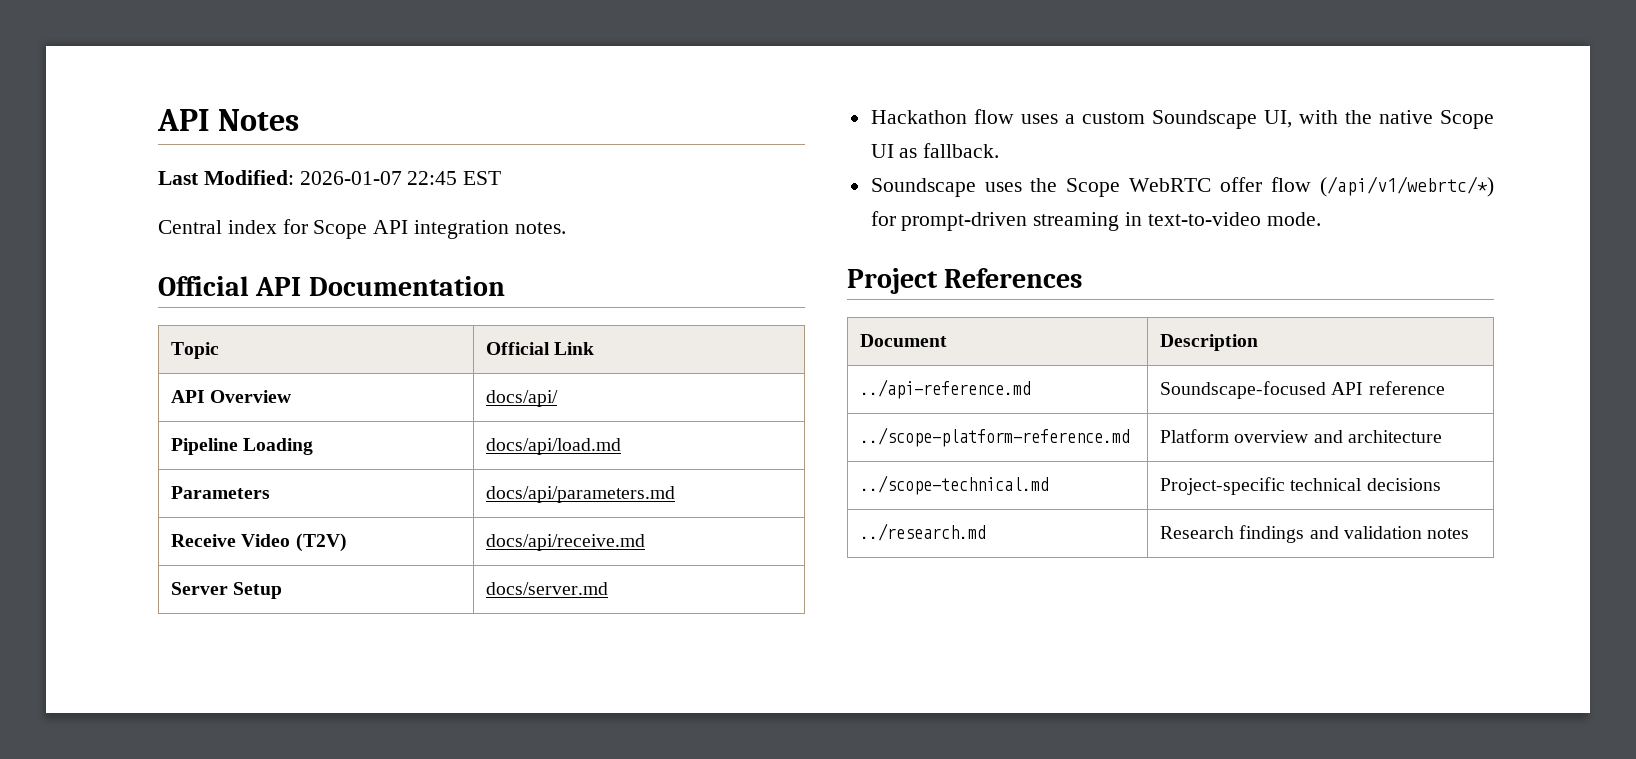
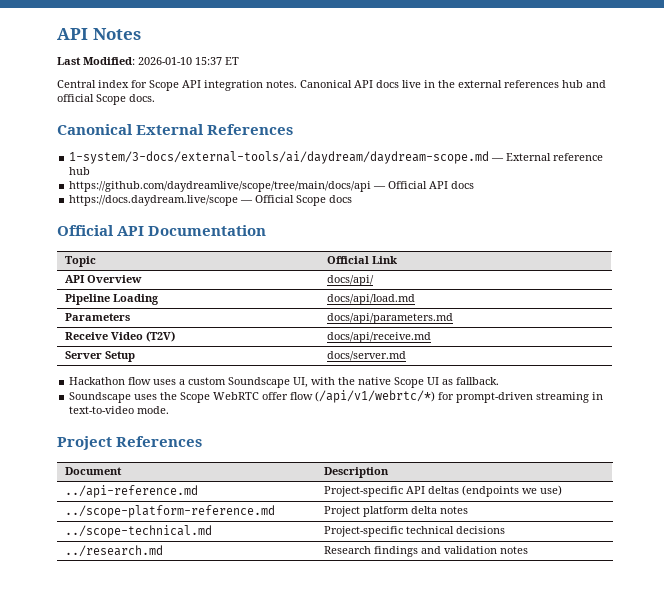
[299,171,502,185] 2026-01-07 22:45 EST -> [138,57,239,65] 2026-01-10 15:37 ET
(566, 228) none -> [300,80,606,88] [57,94,155,105] [57,124,294,135] [69,151,604,164] [69,167,91,175] [69,181,475,192] [69,195,353,206] Canonical API docs live in the external references hub and official Scope docs. // Canonical External References // 1-system/3-docs/external-tools/ai/daydream/daydream-scope.md — External reference hub // https://github.com/daydreamlive/scope/tree/main/docs/api — Official API docs // https://docs.daydream.live/scope — Official Scope docs
[1160,381,1445,399] [860,427,1131,447] [1160,429,1442,443] Soundscape-focused API reference // ../scope-platform-reference.md | Platform overview and architecture -> [324,485,563,497] [65,505,276,518] [324,506,469,517] Project-specific API deltas (endpoints we use) // ../scope-platform-reference.md | Project platform delta notes

